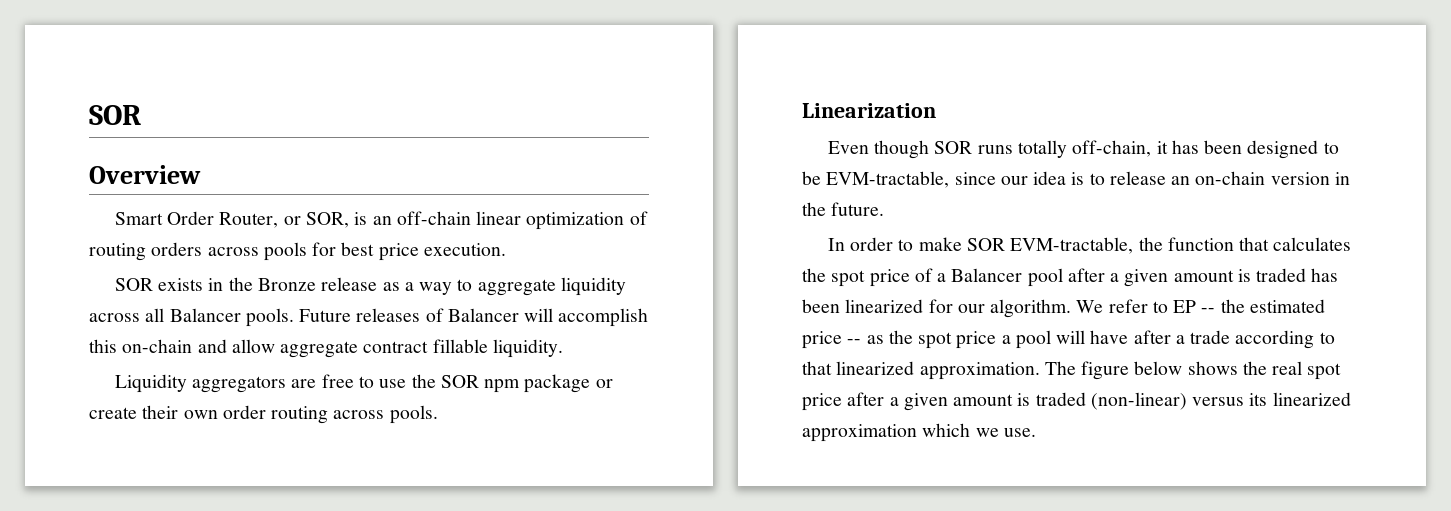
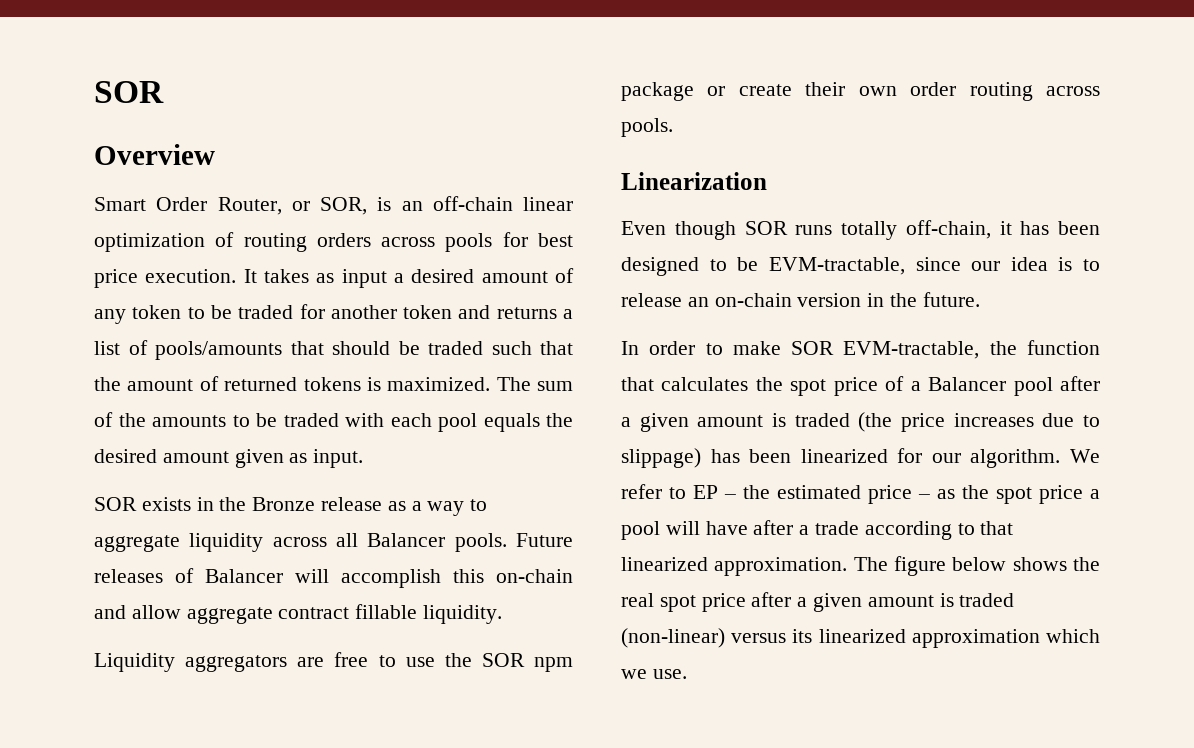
(506, 249) none -> [243,268,574,288] [94,304,573,324] [94,340,573,360] [94,376,573,391] [94,412,573,432] [94,449,364,468] It takes as input a desired amount of any token to be traded for another token and returns a list of pools/amounts that should be traded such that the amount of returned tokens is maximized. The sum of the amounts to be traded with each pool equals the desired amount given as input.
(1307, 275) none -> [858,412,1100,432] [621,448,701,468] (the price increases due to slippage)
[1201,308,1216,313] -- -> [724,494,736,499] –
[847,339,862,344] -- -> [918,494,930,499] –

